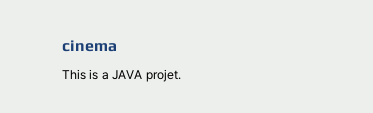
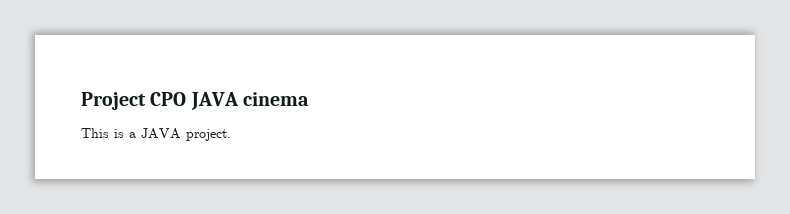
(62, 46) none -> [81,92,239,110] Project CPO JAVA
[145,69,181,82] projet. -> [186,129,231,141] project.

